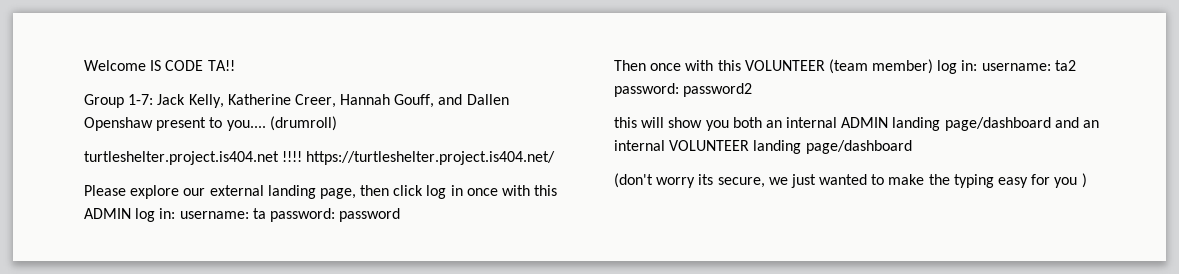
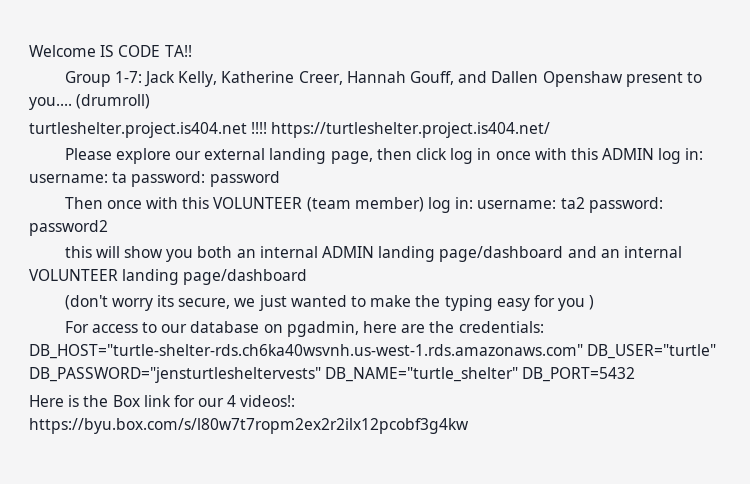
(1087, 180) none -> [64,321,544,337] [29,344,717,359] [29,367,636,383] [29,395,296,407] [29,418,469,434] // For access to our database on pgadmin, here are the credentials: DB_HOST="turtle-shelter-rds.ch6ka40wsvnh.us-west-1.rds.amazonaws.com" DB_USER="turtle" DB_PASSWORD="jensturtlesheltervests" DB_NAME="turtle_shelter" DB_PORT=5432 // Here is the Box link for our 4 videos!: https://byu.box.com/s/l80w7t7ropm2ex2r2ilx12pcobf3g4kw

